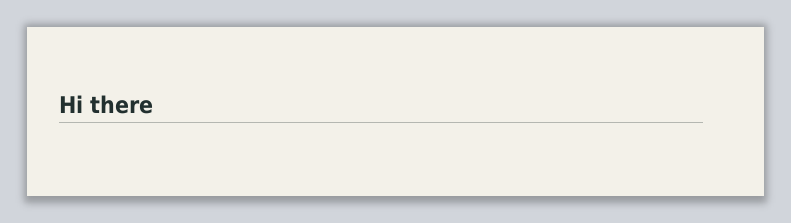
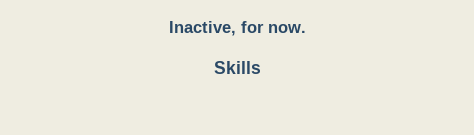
[59,95,153,114] Hi there -> [168,21,306,36] [213,61,261,74] Inactive, for now. // Skills

